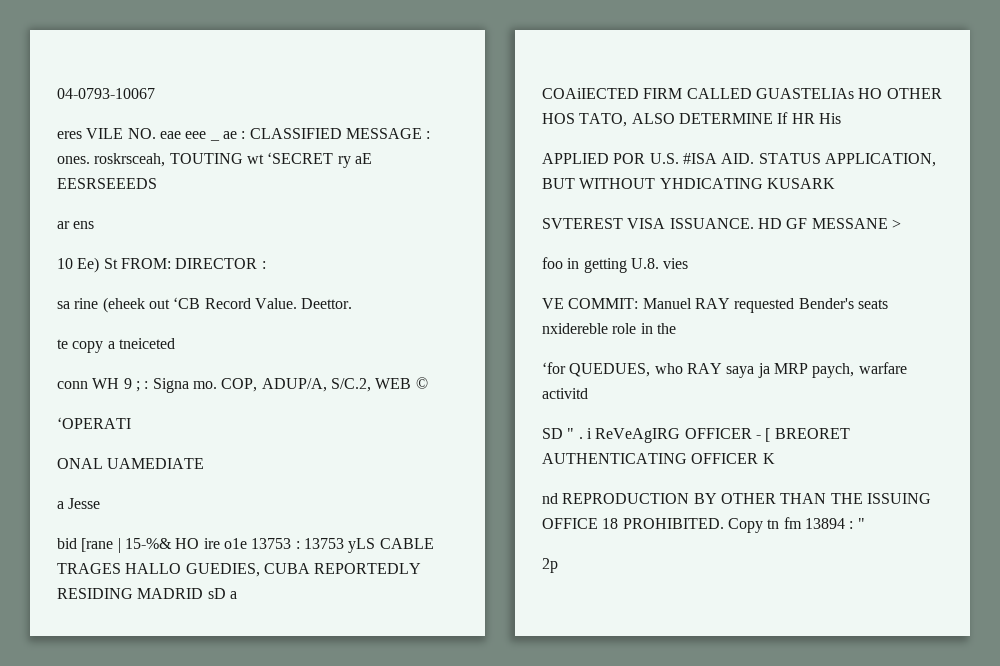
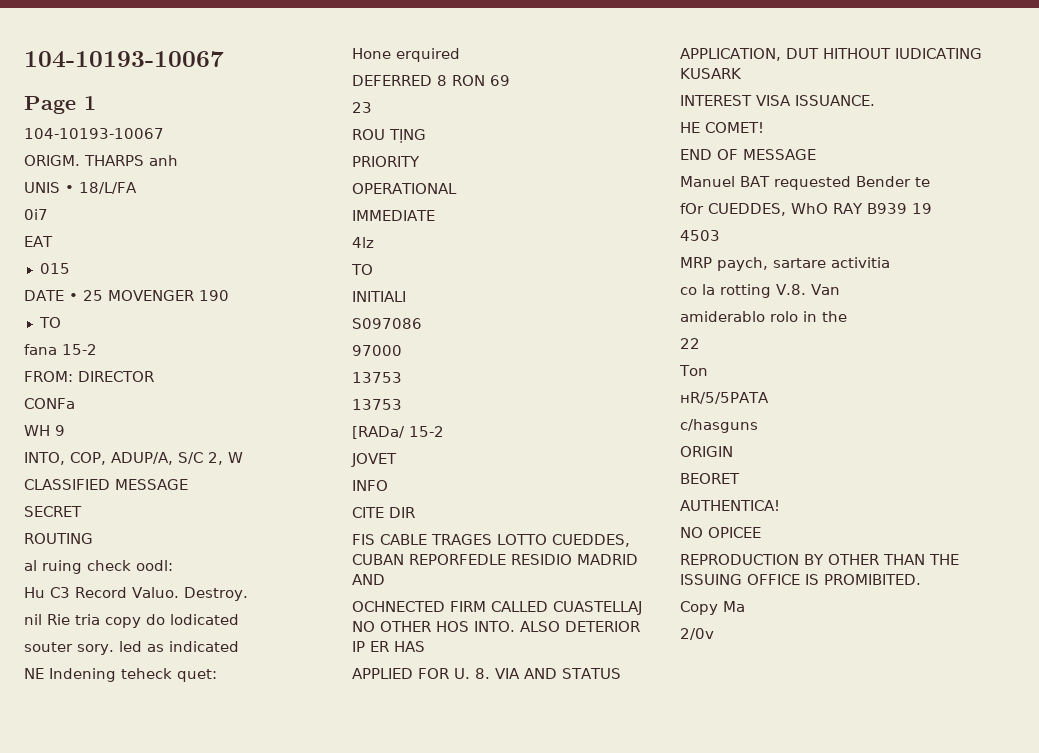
[57,88,155,99] [57,128,207,139] [209,139,220,141] [222,128,431,139] [57,152,372,168] [57,178,157,189] [57,221,95,229] [57,257,266,273] [57,297,353,313] [57,338,175,353] [57,377,428,393] [57,417,131,429] [57,458,205,469] [57,498,101,509] [57,538,434,553] [57,563,422,577] [57,588,237,599] [542,88,942,99] [542,112,841,127] [542,153,936,167] [542,178,763,189] 04-0793-10067 // eres VILE NO. eae eee _ ae : CLASSIFIED MESSAGE : ones. roskrsceah, TOUTING wt ‘SECRET ry aE EESRSEEEDS // ar ens // 10 Ee) St FROM: DIRECTOR : // sa rine (eheek out ‘CB Record Value. Deettor. // te copy a tneiceted // conn WH 9 ; : Signa mo. COP, ADUP/A, S/C.2, WEB © // ‘OPERATI // ONAL UAMEDIATE // a Jesse // bid [rane | 15-%& HO ire o1e 13753 : 13753 yLS CABLE TRAGES HALLO GUEDIES, CUBA REPORTEDLY RESIDING MADRID sD a // COAiIECTED FIRM CALLED GUASTELIAs HO OTHER HOS TATO, ALSO DETERMINE If HR His // APPLIED POR U.S. #ISA AID. STATUS APPLICATION, BUT WITHOUT YHDICATING -> [24,51,224,68] [24,96,96,114] [24,128,164,139] [24,155,178,166] [24,182,137,194] [24,209,48,220] [24,236,53,247] [39,263,70,274] [24,290,229,301] [38,317,61,328] [24,344,97,355] [24,371,154,382] [24,398,75,409] [24,425,65,436] [24,452,243,465] [24,479,188,490] [24,506,82,517] [24,533,93,544] [24,560,173,574] [24,587,248,601] [24,614,239,628] [24,641,239,655] [24,668,217,682] [352,48,460,62] [352,75,510,86] [352,102,372,113] [352,129,426,143] [352,156,420,167] [352,183,457,194] [352,210,435,221] [352,237,374,248] [351,264,373,275] [352,291,406,302] [352,318,422,329] [352,345,402,356] [352,372,402,383] [352,399,402,410] [352,426,444,439] [351,453,397,467] [352,480,388,491] [352,507,415,518] [352,534,630,547] [352,554,638,565] [352,574,385,585] [352,601,642,615] [352,621,640,632] [352,641,425,652] [352,668,621,679] [680,48,982,61] 104-10193-10067 // Page 1 // 104-10193-10067 // ORIGM. THARPS anh // UNIS • 18/L/FA // 0i7 // EAT // 015 // DATE • 25 MOVENGER 190 // TO // fana 15-2 // FROM: DIRECTOR // CONFa // WH 9 // INTO, COP, ADUP/A, S/C 2, W // CLASSIFIED MESSAGE // SECRET // ROUTING // al ruing check oodl: // Hu C3 Record Valuo. Destroy. // nil Rie tria copy do lodicated // souter sory. led as indicated // NE Indening teheck quet: // Hone erquired // DEFERRED 8 RON 69 // 23 // ROU TỊNG // PRIORITY // OPERATIONAL // IMMEDIATE // 4lz // TO // INITIALI // S097086 // 97000 // 13753 // 13753 // [RADa/ 15-2 // JOVET // INFO // CITE DIR // FIS CABLE TRAGES LOTTO CUEDDES, CUBAN REPORFEDLE RESIDIO MADRID AND // OCHNECTED FIRM CALLED CUASTELLAJ NO OTHER HOS INTO. ALSO DETERIOR IP ER HAS // APPLIED FOR U. 8. VIA AND STATUS APPLICATION, DUT HITHOUT IUDICATING
[542,218,623,229] SVTEREST -> [680,95,752,106] INTEREST
[757,218,901,229] [542,257,689,273] [542,298,888,313] [542,323,676,334] [542,362,907,378] [542,388,588,399] [542,428,850,443] [542,453,775,464] [542,493,558,504] HD GF MESSANE > // foo in getting U.8. vies // VE COMMIT: Manuel RAY requested Bender's seats nxidereble role in the // ‘for QUEDUES, who RAY saya ja MRP paych, warfare activitd // SD " . i ReVeAgIRG OFFICER - [ BREORET AUTHENTICATING OFFICER K // nd -> [680,122,764,133] [680,149,816,160] [680,176,930,190] [680,203,932,216] [680,230,720,241] [680,257,890,271] [680,284,840,298] [680,311,847,322] [680,338,700,349] [679,365,708,376] [680,392,769,404] [680,419,758,433] [680,446,733,457] [680,473,740,484] [680,500,780,511] [680,527,761,538] // HE COMET! // END OF MESSAGE // Manuel BAT requested Bender te // fOr CUEDDES, WhO RAY B939 19 // 4503 // MRP paych, sartare activitia // co la rotting V.8. Van // amiderablo rolo in the // 22 // Ton // нR/5/5PATA // c/hasguns // ORIGIN // BEORET // AUTHENTICA! // NO OPICEE //
[602,517,865,533] [542,558,558,573] 18 PROHIBITED. Copy tn fm 13894 : " // 2p -> [805,574,921,585] [680,601,745,615] [680,628,714,640] IS PROMIBITED. // Copy Ma // 2/0v

